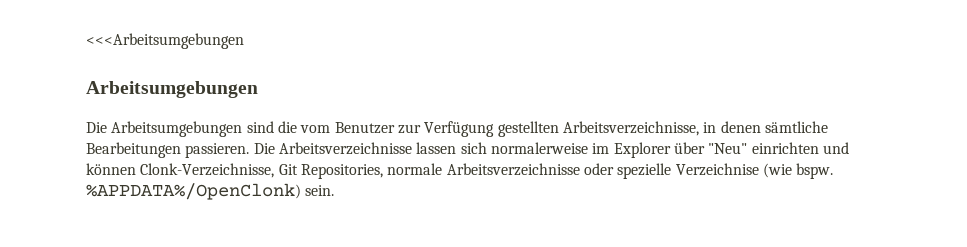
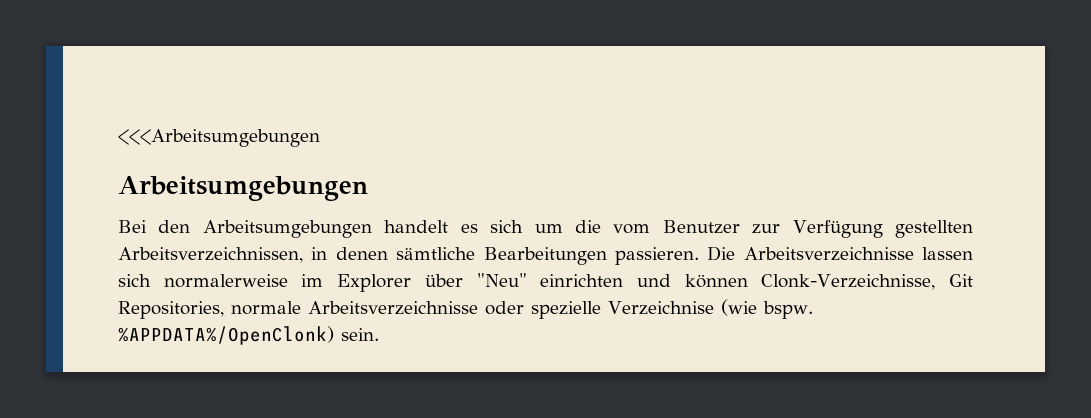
[86,121,274,137] Die Arbeitsumgebungen sind -> [118,220,563,238] Bei den Arbeitsumgebungen handelt es sich um
[562,121,699,136] Arbeitsverzeichnisse, -> [118,247,303,263] Arbeitsverzeichnissen,

